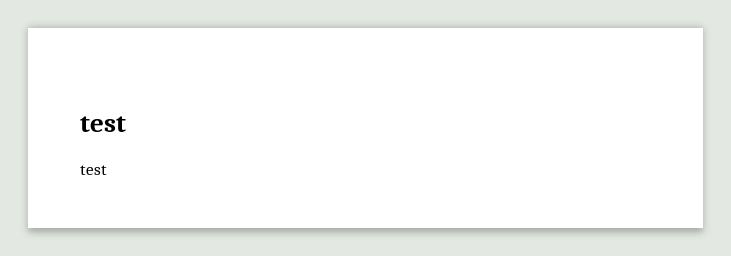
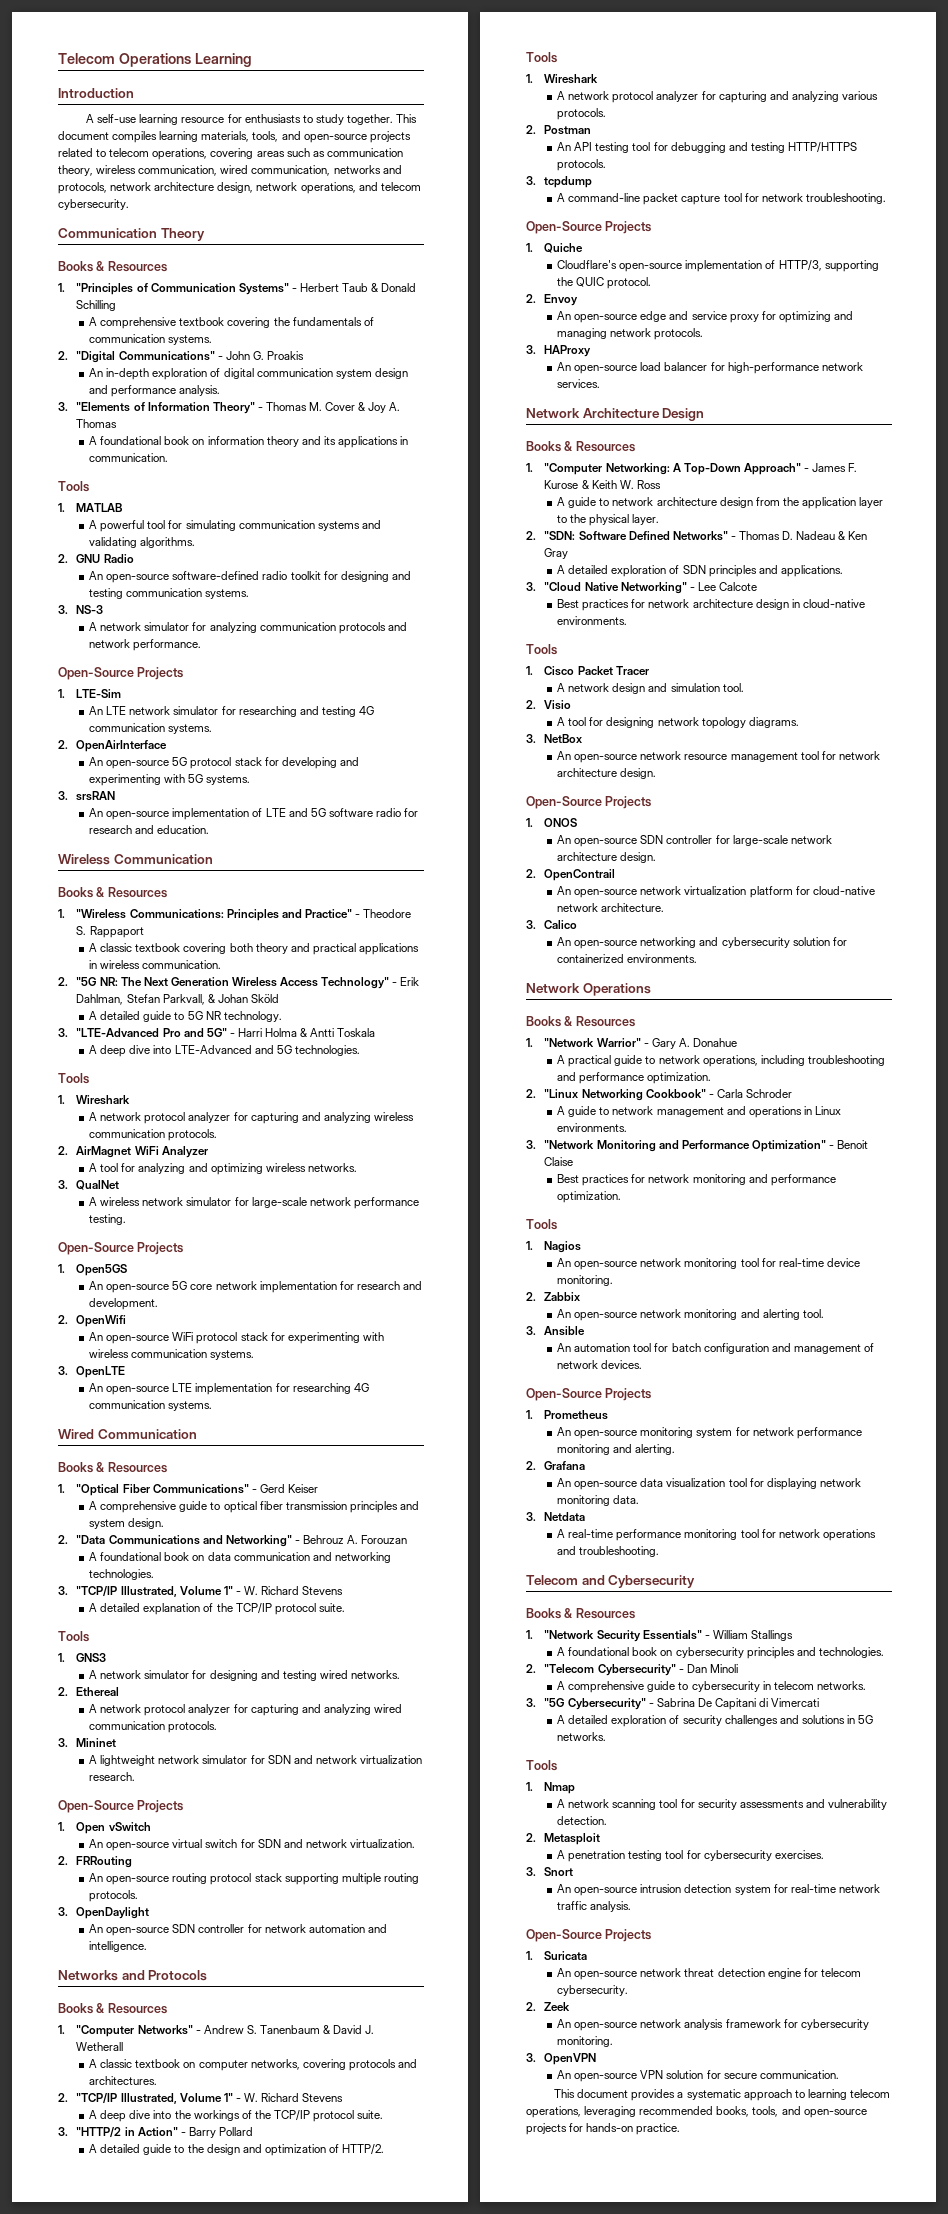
[80,116,126,132] [80,165,107,175] test // test -> [58,53,252,67] [58,88,134,98] [86,114,418,125] [58,131,411,143] [58,148,403,160] [58,165,402,176] [58,182,421,194] [58,199,129,210] [58,228,205,241] [58,261,167,272] [58,283,417,295] [76,300,117,311] [89,317,374,329] [89,334,213,345] [58,351,304,363] [89,368,408,380] [89,385,221,397] [58,402,401,414] [76,419,118,428] [89,436,409,448] [89,453,169,462] [58,481,89,492] [58,503,124,512] [89,520,381,532] [89,537,196,548] [58,554,134,563] [89,571,411,583] [89,588,250,599] [58,605,104,614] [89,622,407,634] [89,639,202,651] [58,667,184,680] [58,689,122,698] [89,706,374,717] [89,723,213,734] [58,740,168,752] [89,757,359,769] [89,774,251,786] [58,791,116,801] [89,808,419,820] [89,825,210,834] [58,854,213,865] [58,887,167,898] [58,909,412,921] [76,926,144,938] [89,943,419,955] [89,960,222,969] [58,977,420,989] [76,994,279,1005] [89,1011,282,1022] [58,1028,376,1037] [89,1045,360,1057] [58,1073,89,1084] [58,1095,131,1105] [89,1112,414,1124] [89,1129,218,1141] [58,1146,208,1158] [89,1163,357,1175] [58,1180,120,1190] [89,1197,419,1209] [89,1214,127,1225] [58,1242,184,1255] [58,1264,128,1276] [89,1281,422,1293] [89,1298,159,1310] [58,1315,127,1327] [89,1332,384,1344] [89,1349,255,1360] [58,1366,126,1378] [89,1383,369,1395] [89,1400,213,1411] [58,1429,197,1439] [58,1462,167,1473] [58,1484,318,1496] [89,1501,419,1513] [89,1518,165,1529] [58,1535,408,1547] [89,1552,391,1563] [89,1569,155,1580] [58,1586,344,1597] [89,1603,345,1615] [58,1631,89,1642] [58,1653,107,1662] [89,1670,400,1681] [58,1687,120,1696] [89,1704,402,1716] [89,1721,218,1733] [58,1738,117,1747] [89,1755,422,1766] [89,1772,136,1781] [58,1800,184,1813] [58,1822,151,1834] [89,1839,415,1851] [58,1856,133,1868] [89,1873,419,1885] [89,1890,139,1902] [58,1907,150,1919] [89,1924,387,1936] [89,1941,148,1952] [58,1970,208,1981] [58,2003,167,2014] [58,2025,375,2037] [76,2042,124,2051] [89,2059,417,2071] [89,2076,158,2085] [58,2093,344,2104] [89,2110,384,2122] [58,2127,253,2138] [89,2144,385,2156] [526,52,557,63] [526,74,599,84] [557,91,878,103] [557,108,607,120] [526,125,592,135] [557,142,857,153] [557,159,607,171] [526,176,593,188] [557,193,886,205] [526,221,652,234] [526,243,584,253] [557,260,879,272] [557,277,652,289] [526,294,579,306] [557,311,853,323] [557,328,704,340] [526,345,592,357] [557,362,863,374] [557,379,601,388] [526,408,705,421] [526,441,635,452] [526,463,858,475] [544,480,661,489] [557,497,884,509] [557,514,660,526] [526,531,868,541] [544,548,569,559] [557,565,843,577] [526,582,757,594] [557,599,865,611] [557,616,628,625] [526,644,557,655] [526,666,649,676] [557,683,744,694] [526,700,572,710] [557,717,799,729] [526,734,583,743] [557,751,880,763] [557,768,657,779] [526,796,652,809] [526,818,578,827] [557,835,832,847] [557,852,657,863] [526,869,616,881] [557,886,875,898] [557,903,665,912] [526,920,578,929] [557,937,847,949] [557,954,698,963] [526,983,651,996] [526,1016,635,1027] [526,1038,737,1049] [557,1055,885,1067] [557,1072,712,1084] [526,1089,792,1101] [557,1106,841,1118] [557,1123,628,1132] [526,1140,869,1152] [544,1157,574,1166] [557,1174,836,1186] [557,1191,622,1203] [526,1219,557,1230] [526,1241,582,1253] [557,1258,860,1270] [557,1275,614,1286] [526,1292,581,1301] [557,1309,824,1321] [526,1326,586,1336] [557,1343,874,1354] [557,1360,643,1369] [526,1388,652,1401] [526,1410,609,1420] [557,1427,862,1439] [557,1444,676,1455] [526,1461,586,1470] [557,1478,861,1490] [557,1495,640,1506] [526,1512,586,1521] [557,1529,876,1541] [557,1546,660,1557] [526,1575,696,1588] [526,1608,635,1619] [526,1630,793,1642] [557,1647,884,1659] [526,1664,738,1676] [557,1681,866,1693] [526,1698,820,1710] [557,1715,874,1727] [557,1732,607,1741] [526,1760,557,1771] [526,1782,576,1794] [557,1799,887,1810] [557,1816,608,1825] [526,1833,601,1845] [557,1850,824,1862] [526,1867,574,1876] [557,1884,880,1896] [557,1901,632,1912] [526,1929,652,1942] [526,1951,588,1960] [557,1968,861,1980] [557,1985,629,1996] [526,2002,571,2011] [557,2019,869,2031] [557,2036,614,2047] [526,2053,597,2065] [557,2070,839,2082] [554,2089,890,2101] [526,2106,867,2118] [526,2123,681,2135] Telecom Operations Learning // Introduction // A self-use learning resource for enthusiasts to study together. This document compiles learning materials, tools, and open-source projects related to telecom operations, covering areas such as communication theory, wireless communication, wired communication, networks and protocols, network architecture design, network operations, and telecom cybersecurity. // Communication Theory // Books & Resources // 1. "Principles of Communication Systems" - Herbert Taub & Donald Schilling // A comprehensive textbook covering the fundamentals of communication systems. // 2. "Digital Communications" - John G. Proakis // An in-depth exploration of digital communication system design and performance analysis. // 3. "Elements of Information Theory" - Thomas M. Cover & Joy A. Thomas // A foundational book on information theory and its applications in communication. // Tools // 1. MATLAB // A powerful tool for simulating communication systems and validating algorithms. // 2. GNU Radio // An open-source software-defined radio toolkit for designing and testing communication systems. // 3. NS-3 // A network simulator for analyzing communication protocols and network performance. // Open-Source Projects // 1. LTE-Sim // An LTE network simulator for researching and testing 4G communication systems. // 2. OpenAirInterface // An open-source 5G protocol stack for developing and experimenting with 5G systems. // 3. srsRAN // An open-source implementation of LTE and 5G software radio for research and education. // Wireless Communication // Books & Resources // 1. "Wireless Communications: Principles and Practice" - Theodore S. Rappaport // A classic textbook covering both theory and practical applications in wireless communication. // 2. "5G NR: The Next Generation Wireless Access Technology" - Erik Dahlman, Stefan Parkvall, & Johan Sköld // A detailed guide to 5G NR technology. // 3. "LTE-Advanced Pro and 5G" - Harri Holma & Antti Toskala // A deep dive into LTE-Advanced and 5G technologies. // Tools // 1. Wireshark // A network protocol analyzer for capturing and analyzing wireless communication protocols. // 2. AirMagnet WiFi Analyzer // A tool for analyzing and optimizing wireless networks. // 3. QualNet // A wireless network simulator for large-scale network performance testing. // Open-Source Projects // 1. Open5GS // An open-source 5G core network implementation for research and development. // 2. OpenWifi // An open-source WiFi protocol stack for experimenting with wireless communication systems. // 3. OpenLTE // An open-source LTE implementation for researching 4G communication systems. // Wired Communication // Books & Resources // 1. "Optical Fiber Communications" - Gerd Keiser // A comprehensive guide to optical fiber transmission principles and system design. // 2. "Data Communications and Networking" - Behrouz A. Forouzan // A foundational book on data communication and networking technologies. // 3. "TCP/IP Illustrated, Volume 1" - W. Richard Stevens // A detailed explanation of the TCP/IP protocol suite. // Tools // 1. GNS3 // A network simulator for designing and testing wired networks. // 2. Ethereal // A network protocol analyzer for capturing and analyzing wired communication protocols. // 3. Mininet // A lightweight network simulator for SDN and network virtualization research. // Open-Source Projects // 1. Open vSwitch // An open-source virtual switch for SDN and network virtualization. // 2. FRRouting // An open-source routing protocol stack supporting multiple routing protocols. // 3. OpenDaylight // An open-source SDN controller for network automation and intelligence. // Networks and Protocols // Books & Resources // 1. "Computer Networks" - Andrew S. Tanenbaum & David J. Wetherall // A classic textbook on computer networks, covering protocols and architectures. // 2. "TCP/IP Illustrated, Volume 1" - W. Richard Stevens // A deep dive into the workings of the TCP/IP protocol suite. // 3. "HTTP/2 in Action" - Barry Pollard // A detailed guide to the design and optimization of HTTP/2. // Tools // 1. Wireshark // A network protocol analyzer for capturing and analyzing various protocols. // 2. Postman // An API testing tool for debugging and testing HTTP/HTTPS protocols. // 3. tcpdump // A command-line packet capture tool for network troubleshooting. // Open-Source Projects // 1. Quiche // Cloudflare's open-source implementation of HTTP/3, supporting the QUIC protocol. // 2. Envoy // An open-source edge and service proxy for optimizing and managing network protocols. // 3. HAProxy // An open-source load balancer for high-performance network services. // Network Architecture Design // Books & Resources // 1. "Computer Networking: A Top-Down Approach" - James F. Kurose & Keith W. Ross // A guide to network architecture design from the application layer to the physical layer. // 2. "SDN: Software Defined Networks" - Thomas D. Nadeau & Ken Gray // A detailed exploration of SDN principles and applications. // 3. "Cloud Native Networking" - Lee Calcote // Best practices for network architecture design in cloud-native environments. // Tools // 1. Cisco Packet Tracer // A network design and simulation tool. // 2. Visio // A tool for designing network topology diagrams. // 3. NetBox // An open-source network resource management tool for network architecture design. // Open-Source Projects // 1. ONOS // An open-source SDN controller for large-scale network architecture design. // 2. OpenContrail // An open-source network virtualization platform for cloud-native network architecture. // 3. Calico // An open-source networking and cybersecurity solution for containerized environments. // Network Operations // Books & Resources // 1. "Network Warrior" - Gary A. Donahue // A practical guide to network operations, including troubleshooting and performance optimization. // 2. "Linux Networking Cookbook" - Carla Schroder // A guide to network management and operations in Linux environments. // 3. "Network Monitoring and Performance Optimization" - Benoit Claise // Best practices for network monitoring and performance optimization. // Tools // 1. Nagios // An open-source network monitoring tool for real-time device monitoring. // 2. Zabbix // An open-source network monitoring and alerting tool. // 3. Ansible // An automation tool for batch configuration and management of network devices. // Open-Source Projects // 1. Prometheus // An open-source monitoring system for network performance monitoring and alerting. // 2. Grafana // An open-source data visualization tool for displaying network monitoring data. // 3. Netdata // A real-time performance monitoring tool for network operations and troubleshooting. // Telecom and Cybersecurity // Books & Resources // 1. "Network Security Essentials" - William Stallings // A foundational book on cybersecurity principles and technologies. // 2. "Telecom Cybersecurity" - Dan Minoli // A comprehensive guide to cybersecurity in telecom networks. // 3. "5G Cybersecurity" - Sabrina De Capitani di Vimercati // A detailed exploration of security challenges and solutions in 5G networks. // Tools // 1. Nmap // A network scanning tool for security assessments and vulnerability detection. // 2. Metasploit // A penetration testing tool for cybersecurity exercises. // 3. Snort // An open-source intrusion detection system for real-time network traffic analysis. // Open-Source Projects // 1. Suricata // An open-source network threat detection engine for telecom cybersecurity. // 2. Zeek // An open-source network analysis framework for cybersecurity monitoring. // 3. OpenVPN // An open-source VPN solution for secure communication. // This document provides a systematic approach to learning telecom operations, leveraging recommended books, tools, and open-source projects for hands-on practice.

